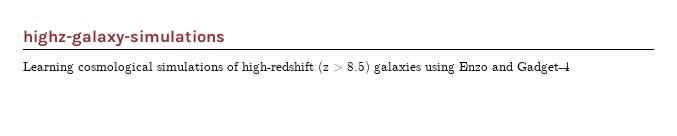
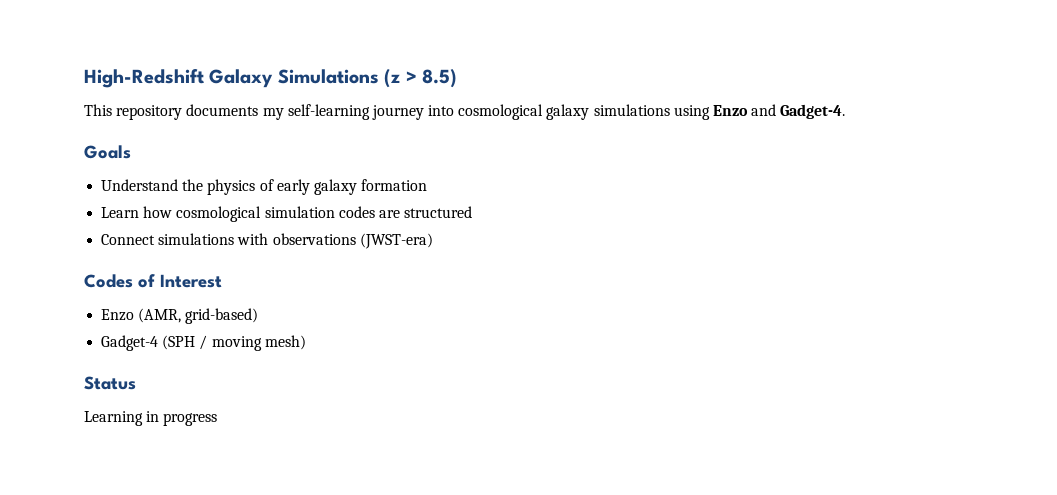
[23,30,225,47] [23,61,570,74] highz-galaxy-simulations // Learning cosmological simulations of high-redshift (z > 8.5) galaxies using Enzo and Gadget-4 -> [84,69,457,88] [84,104,846,120] [84,145,131,159] [101,179,428,195] [101,206,473,222] [101,233,433,249] [84,274,222,288] [101,308,259,324] [101,335,306,351] [84,376,136,390] [84,411,218,426] High-Redshift Galaxy Simulations (z > 8.5) // This repository documents my self-learning journey into cosmological galaxy simulations using Enzo and Gadget-4. // Goals // Understand the physics of early galaxy formation // Learn how cosmological simulation codes are structured // Connect simulations with observations (JWST-era) // Codes of Interest // Enzo (AMR, grid-based) // Gadget-4 (SPH / moving mesh) // Status // Learning in progress

